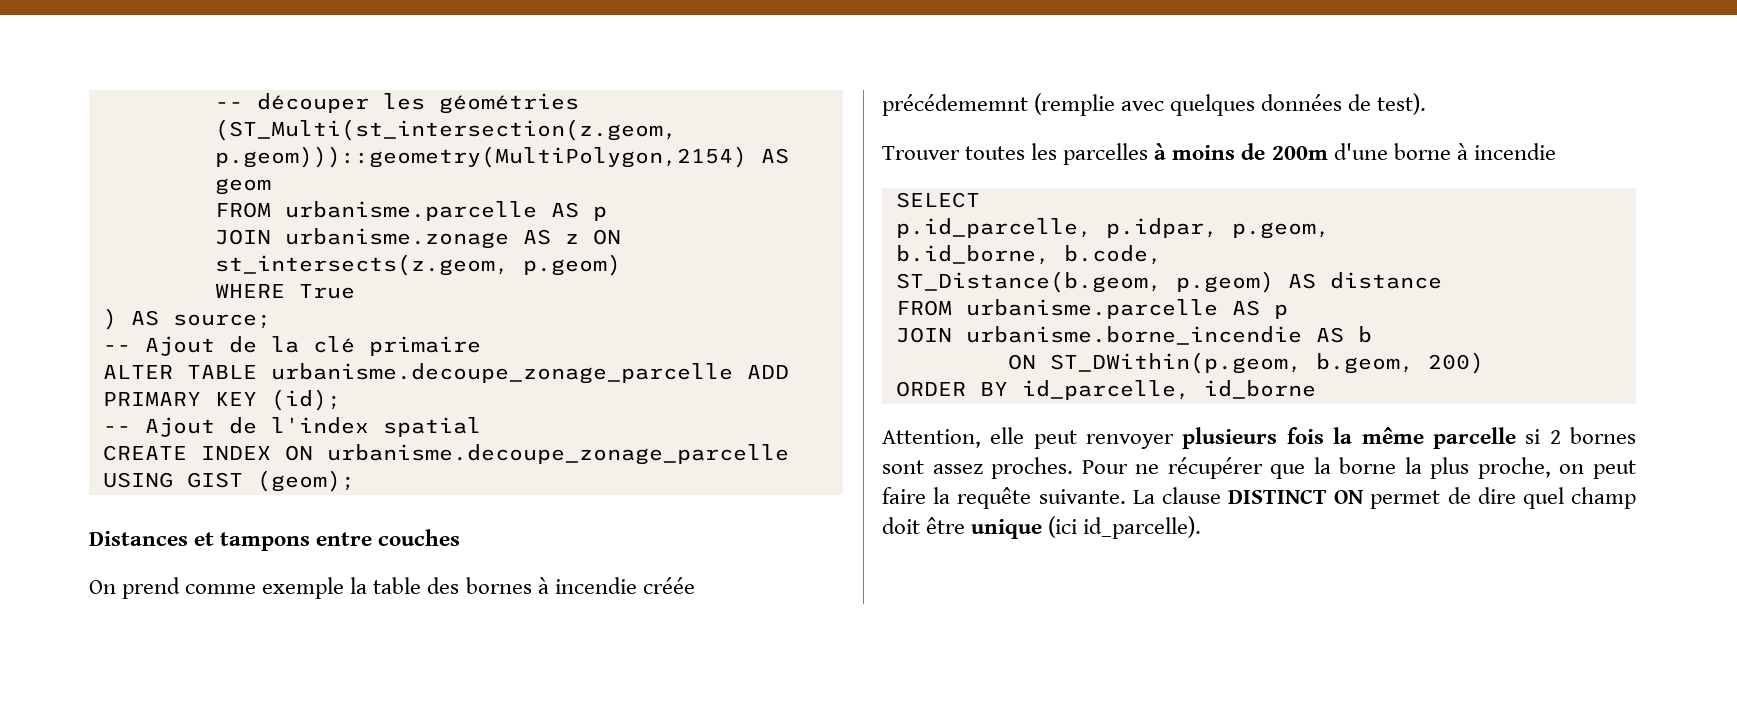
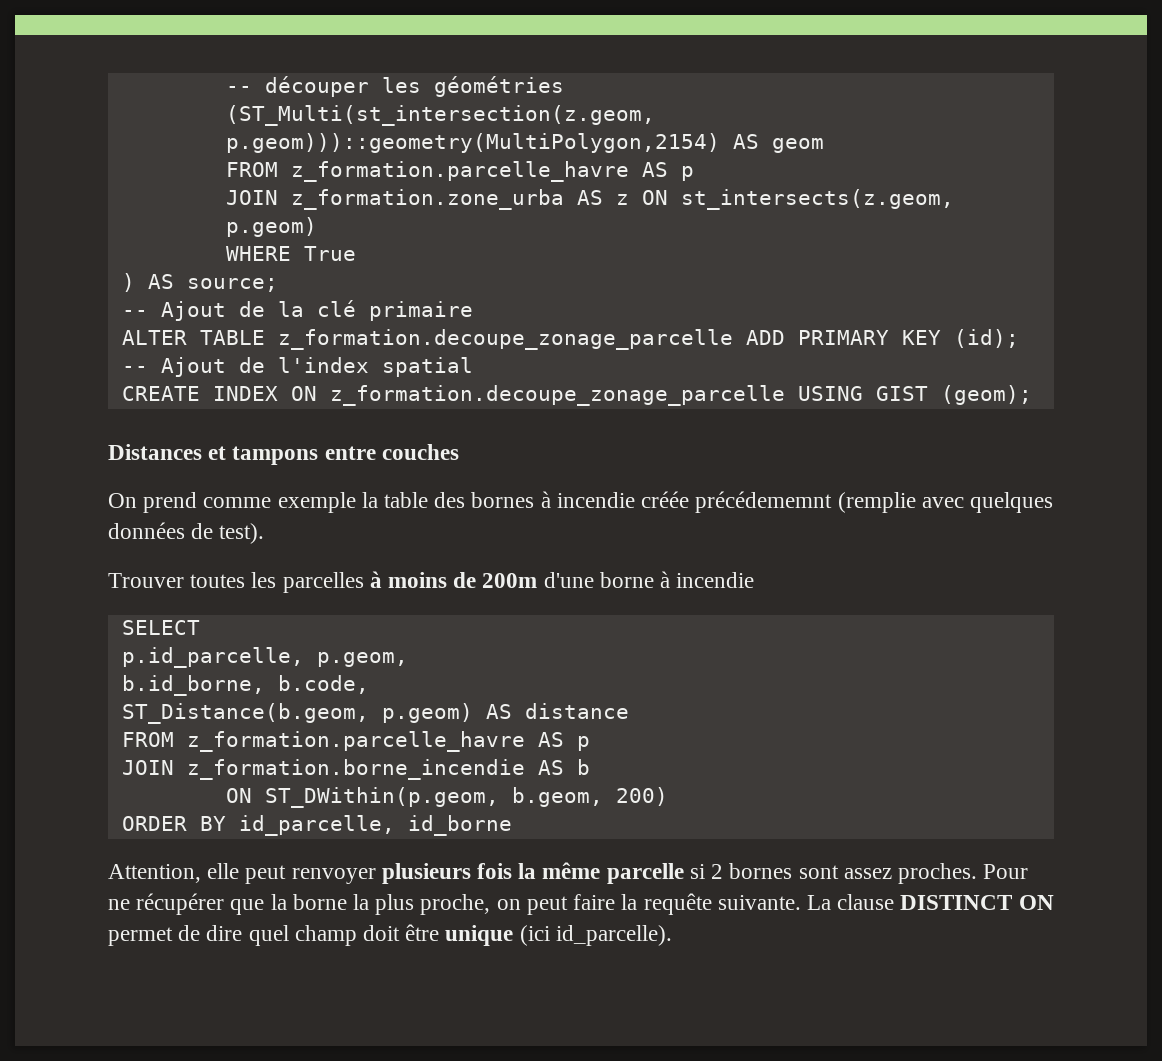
[284,201,607,221] [214,228,509,249] urbanisme.parcelle AS p // JOIN urbanisme.zonage -> [290,161,694,182] [225,189,564,210] z_formation.parcelle_havre AS p // JOIN z_formation.zone_urba
[270,363,733,384] urbanisme.decoupe_zonage_parcelle -> [277,329,733,350] z_formation.decoupe_zonage_parcelle
[326,444,789,465] urbanisme.decoupe_zonage_parcelle -> [329,385,785,406] z_formation.decoupe_zonage_parcelle
[1105,218,1218,238] p.idpar, -> (304, 657) none
[965,299,1288,319] [895,326,1302,345] urbanisme.parcelle AS p // JOIN urbanisme.borne_incendie -> [186,731,590,752] [121,759,525,780] z_formation.parcelle_havre AS p // JOIN z_formation.borne_incendie

